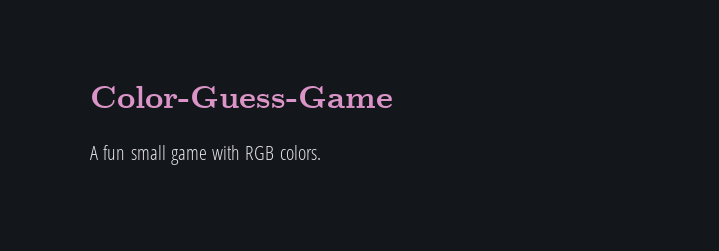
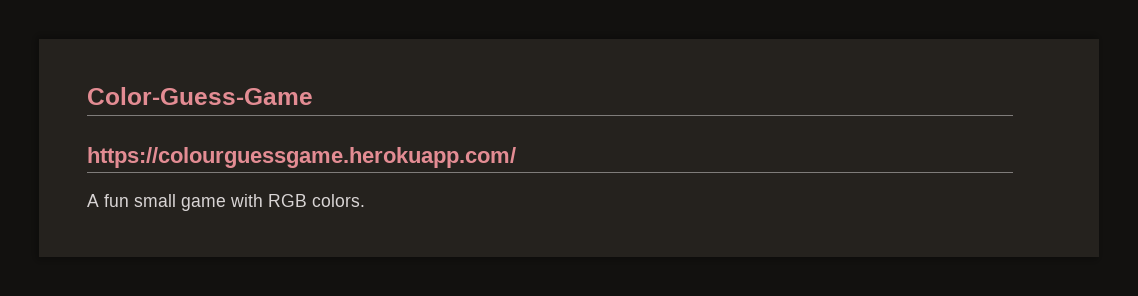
(393, 97) none -> [87,147,516,168] // https://colourguessgame.herokuapp.com/

